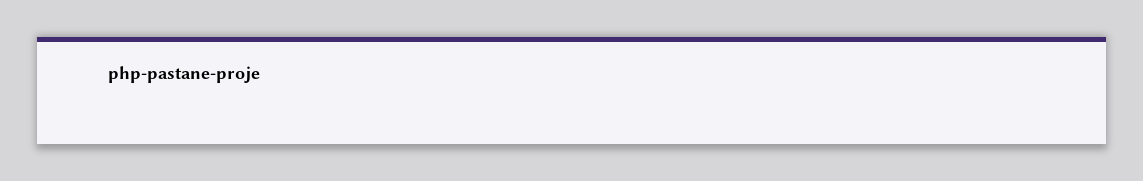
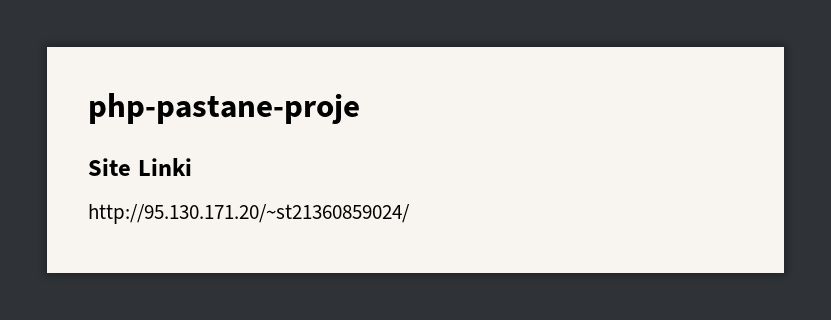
(260, 74) none -> [88,158,192,176] [88,204,410,224] // Site Linki // http://95.130.171.20/~st21360859024/

